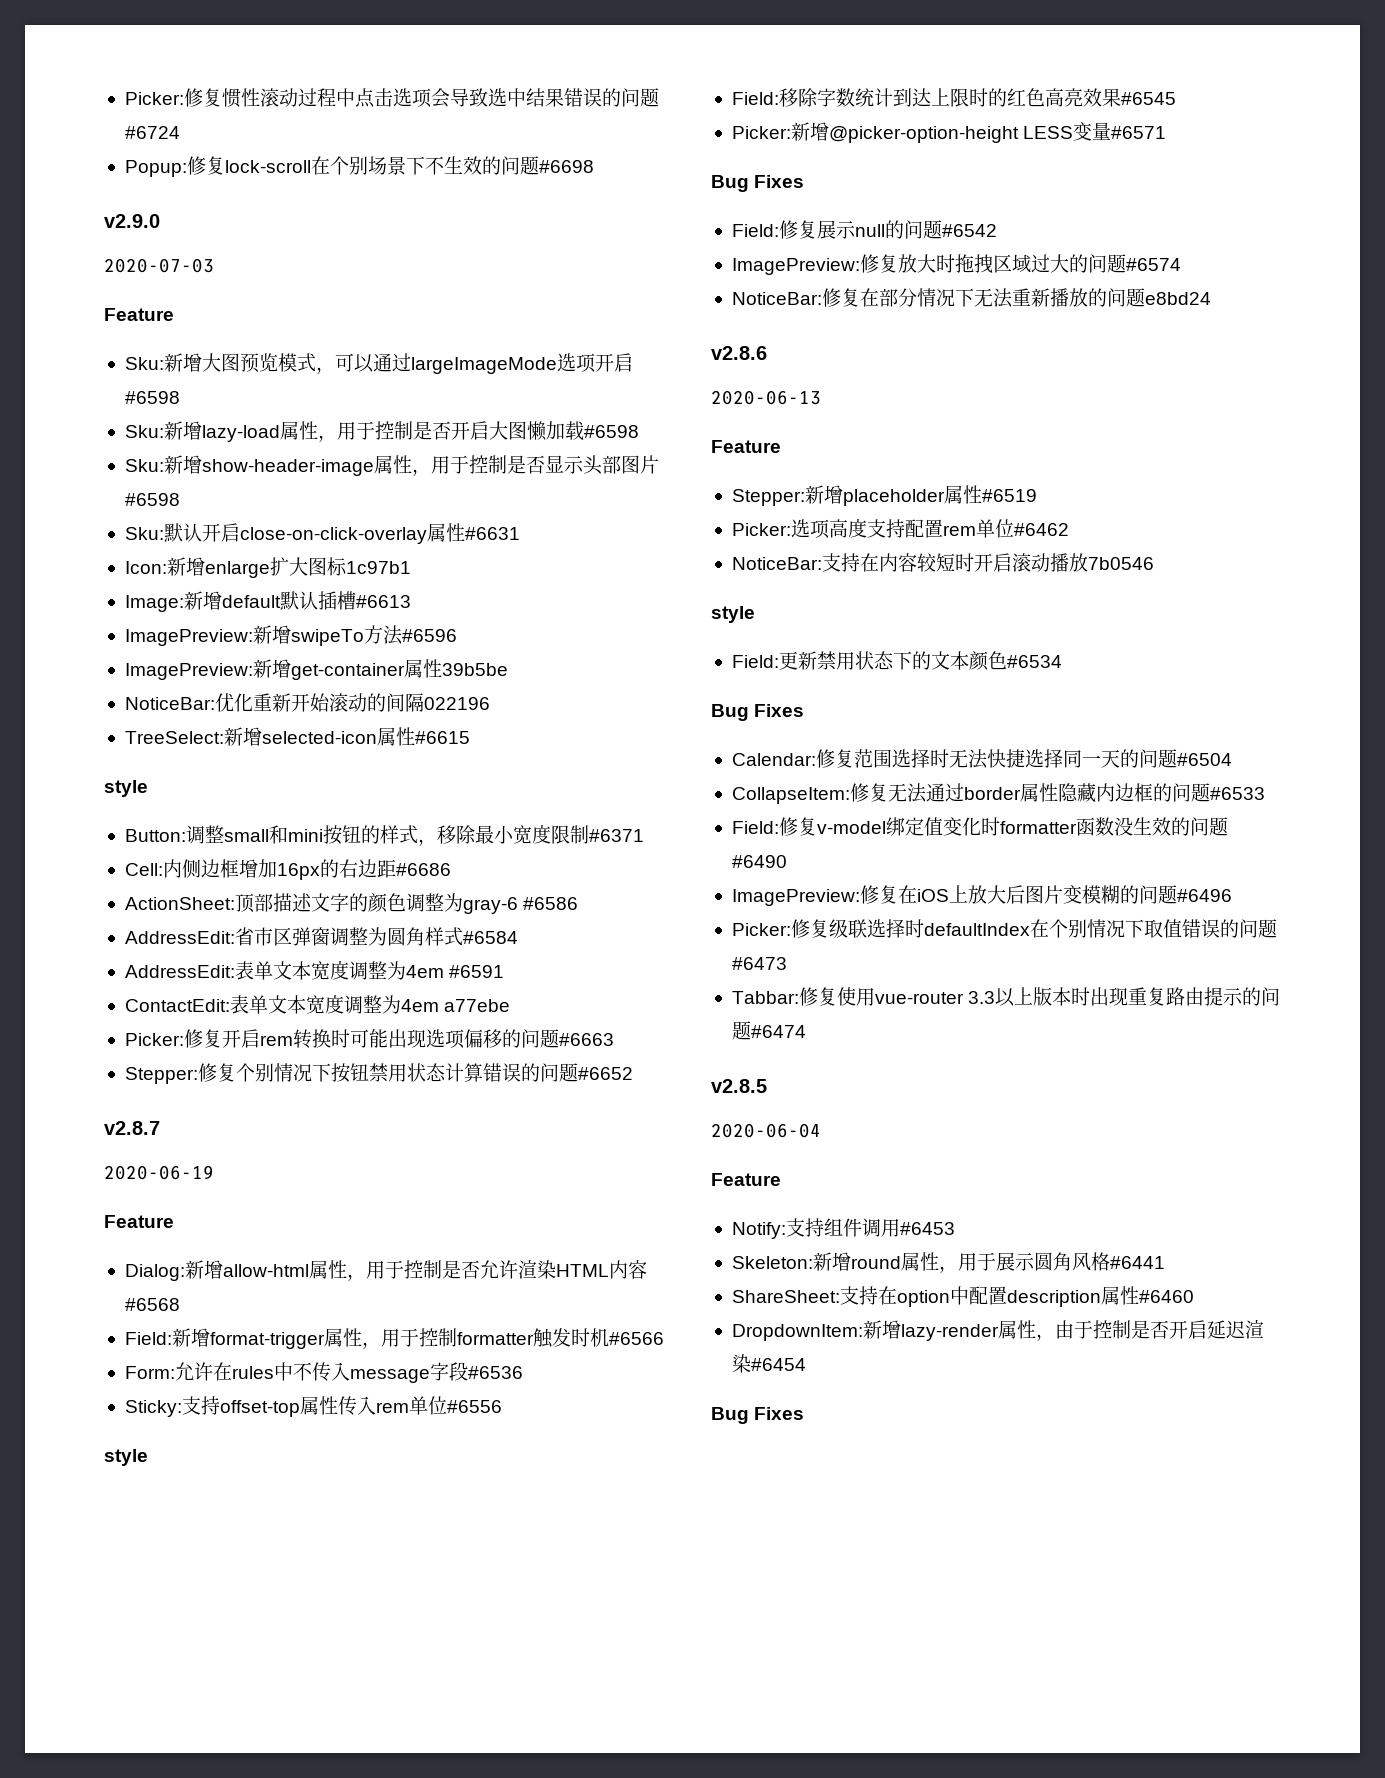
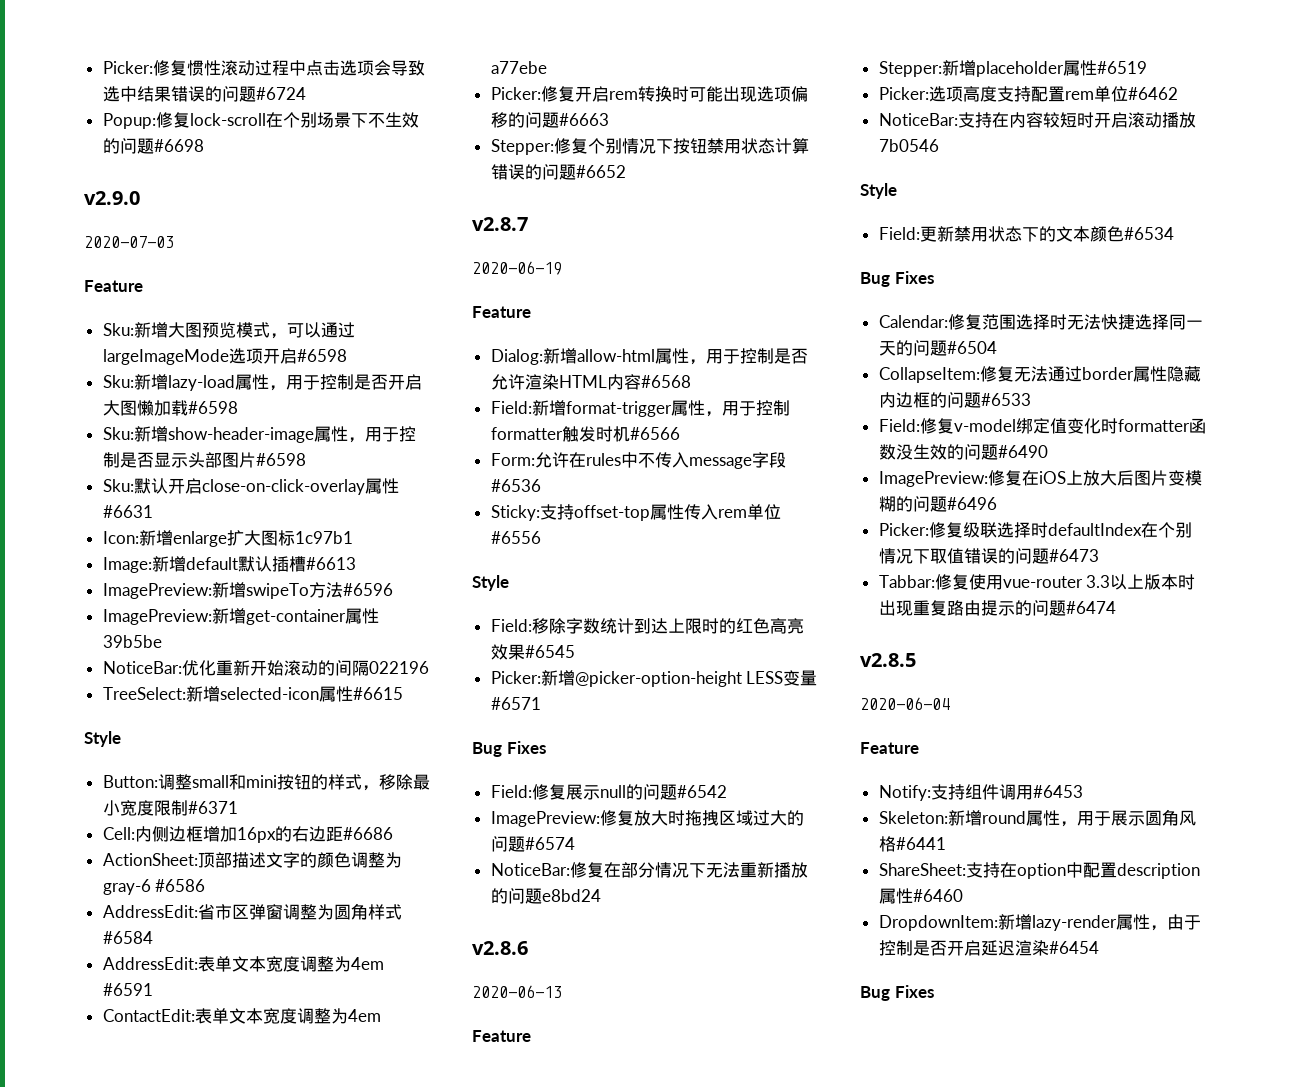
[104,780,148,797] style -> [84,731,121,747] Style
[104,1449,148,1466] style -> [472,575,509,591] Style
[711,606,755,623] style -> [860,183,897,199] Style

